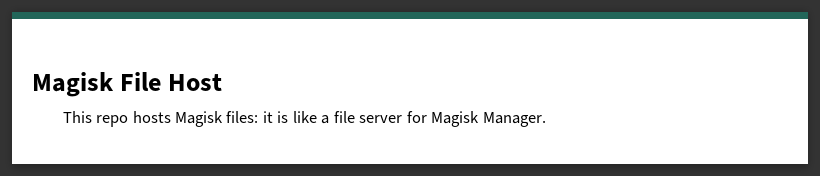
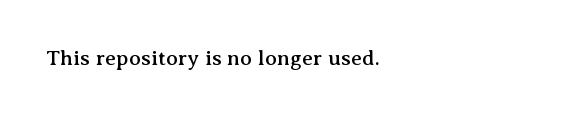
[32,72,223,97] [62,111,546,127] Magisk File Host // This repo hosts Magisk files: it is like a file server for Magisk Manager. -> [46,50,381,70] This repository is no longer used.

